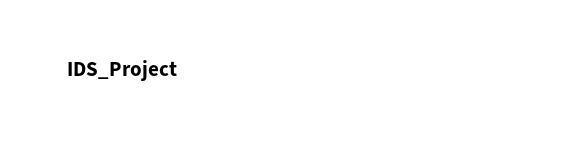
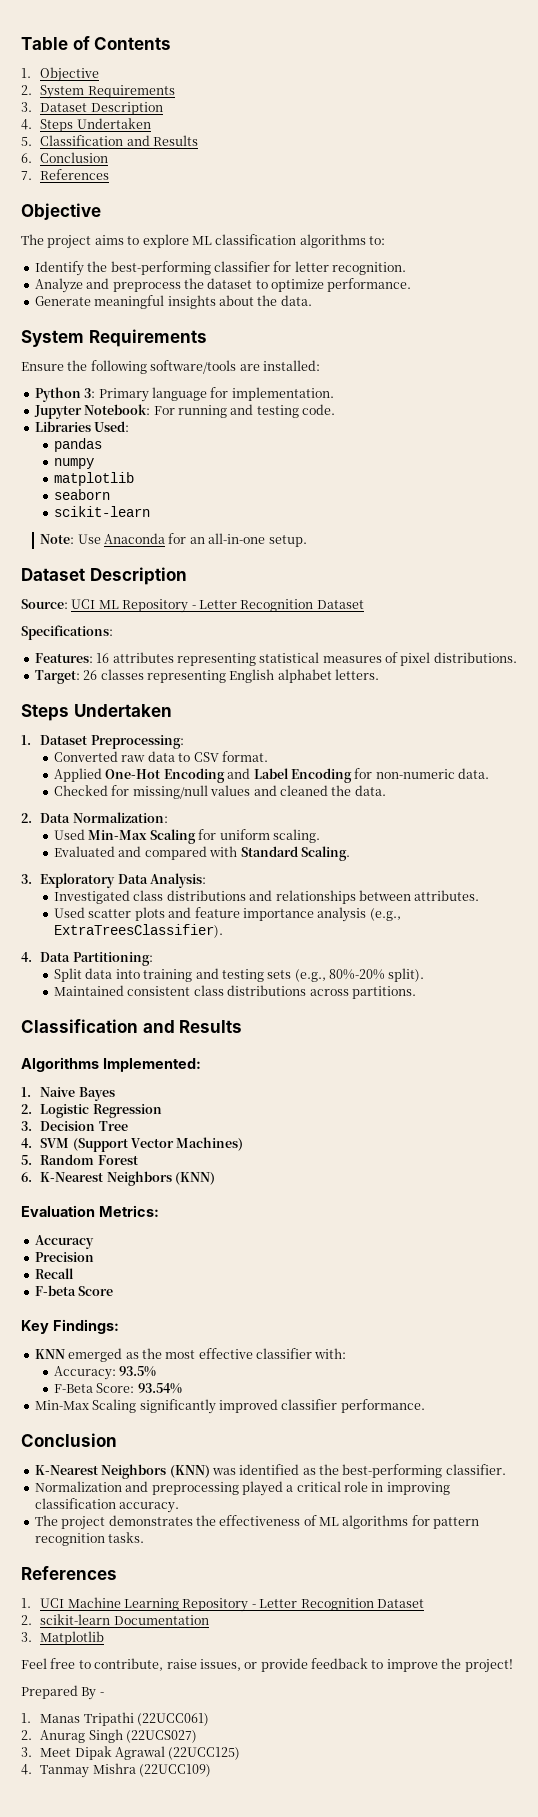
[67,60,177,81] IDS_Project -> [21,36,172,50] [21,67,100,82] [21,85,175,99] [21,102,163,115] [21,118,151,132] [21,135,199,146] [21,152,109,163] [21,169,110,180] [21,203,101,220] [21,234,385,249] [34,261,406,276] [34,278,412,293] [34,295,312,309] [21,329,207,347] [21,360,320,374] [34,387,334,402] [33,404,335,419] [34,421,130,432] [54,438,103,452] [54,458,95,469] [54,472,135,486] [54,489,111,500] [54,506,151,517] [40,533,307,547] [21,567,187,585] [21,599,364,613] [21,625,113,640] [34,652,517,666] [34,669,379,684] [21,704,172,721] [21,735,184,749] [54,751,268,762] [54,768,490,783] [54,785,386,799] [21,812,168,823] [54,829,320,844] [54,846,350,861] [21,873,207,888] [54,890,480,904] [54,907,401,922] [54,924,224,938] [21,952,153,966] [54,968,425,982] [54,985,416,999] [21,1019,243,1033] [21,1057,201,1072] [21,1087,115,1101] [21,1104,162,1118] [21,1121,128,1131] [21,1137,244,1152] [21,1154,138,1165] [21,1171,216,1186] [21,1205,159,1217] [34,1235,94,1249] [34,1252,94,1262] [34,1268,74,1279] [34,1285,114,1296] [21,1319,119,1334] [34,1348,347,1362] [54,1366,157,1380] [54,1383,182,1394] [34,1399,425,1414] [21,1433,117,1447] [34,1464,506,1479] [34,1481,450,1496] [34,1498,180,1513] [34,1515,480,1530] [34,1532,145,1546] [21,1566,117,1580] [21,1597,424,1612] [21,1614,209,1625] [21,1631,105,1645] [21,1658,513,1673] [21,1685,104,1700] [21,1712,210,1726] [21,1729,198,1743] [21,1746,241,1760] [21,1763,212,1778] Table of Contents // 1. Objective // 2. System Requirements // 3. Dataset Description // 4. Steps Undertaken // 5. Classification and Results // 6. Conclusion // 7. References // Objective // The project aims to explore ML classification algorithms to: // Identify the best-performing classifier for letter recognition. // Analyze and preprocess the dataset to optimize performance. // Generate meaningful insights about the data. // System Requirements // Ensure the following software/tools are installed: // Python 3: Primary language for implementation. // Jupyter Notebook: For running and testing code. // Libraries Used: // pandas // numpy // matplotlib // seaborn // scikit-learn // Note: Use Anaconda for an all-in-one setup. // Dataset Description // Source: UCI ML Repository - Letter Recognition Dataset // Specifications: // Features: 16 attributes representing statistical measures of pixel distributions. // Target: 26 classes representing English alphabet letters. // Steps Undertaken // 1. Dataset Preprocessing: // Converted raw data to CSV format. // Applied One-Hot Encoding and Label Encoding for non-numeric data. // Checked for missing/null values and cleaned the data. // 2. Data Normalization: // Used Min-Max Scaling for uniform scaling. // Evaluated and compared with Standard Scaling. // 3. Exploratory Data Analysis: // Investigated class distributions and relationships between attributes. // Used scatter plots and feature importance analysis (e.g., ExtraTreesClassifier). // 4. Data Partitioning: // Split data into training and testing sets (e.g., 80%-20% split). // Maintained consistent class distributions across partitions. // Classification and Results // Algorithms Implemented: // 1. Naive Bayes // 2. Logistic Regression // 3. Decision Tree // 4. SVM (Support Vector Machines) // 5. Random Forest // 6. K-Nearest Neighbors (KNN) // Evaluation Metrics: // Accuracy // Precision // Recall // F-beta Score // Key Findings: // KNN emerged as the most effective classifier with: // Accuracy: 93.5% // F-Beta Score: 93.54% // Min-Max Scaling significantly improved classifier performance. // Conclusion // K-Nearest Neighbors (KNN) was identified as the best-performing classifier. // Normalization and preprocessing played a critical role in improving classification accuracy. // The project demonstrates the effectiveness of ML algorithms for pattern recognition tasks. // References // 1. UCI Machine Learning Repository - Letter Recognition Dataset // 2. scikit-learn Documentation // 3. Matplotlib // Feel free to contribute, raise issues, or provide feedback to improve the project! // Prepared By - // 1. Manas Tripathi (22UCC061) // 2. Anurag Singh (22UCS027) // 3. Meet Dipak Agrawal (22UCC125) // 4. Tanmay Mishra (22UCC109)

